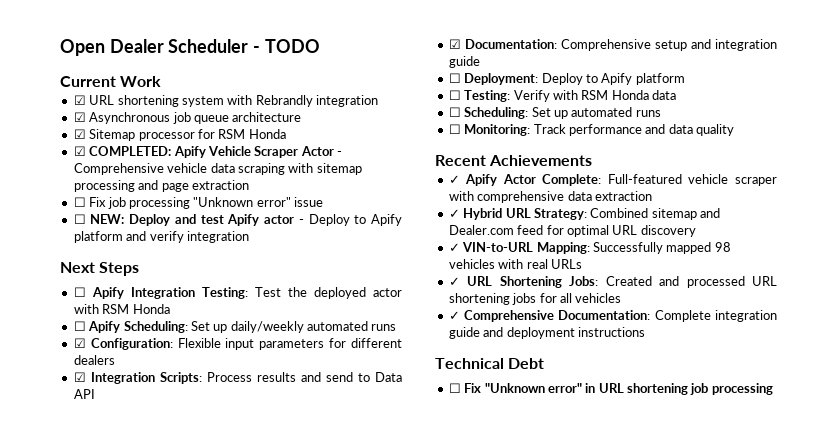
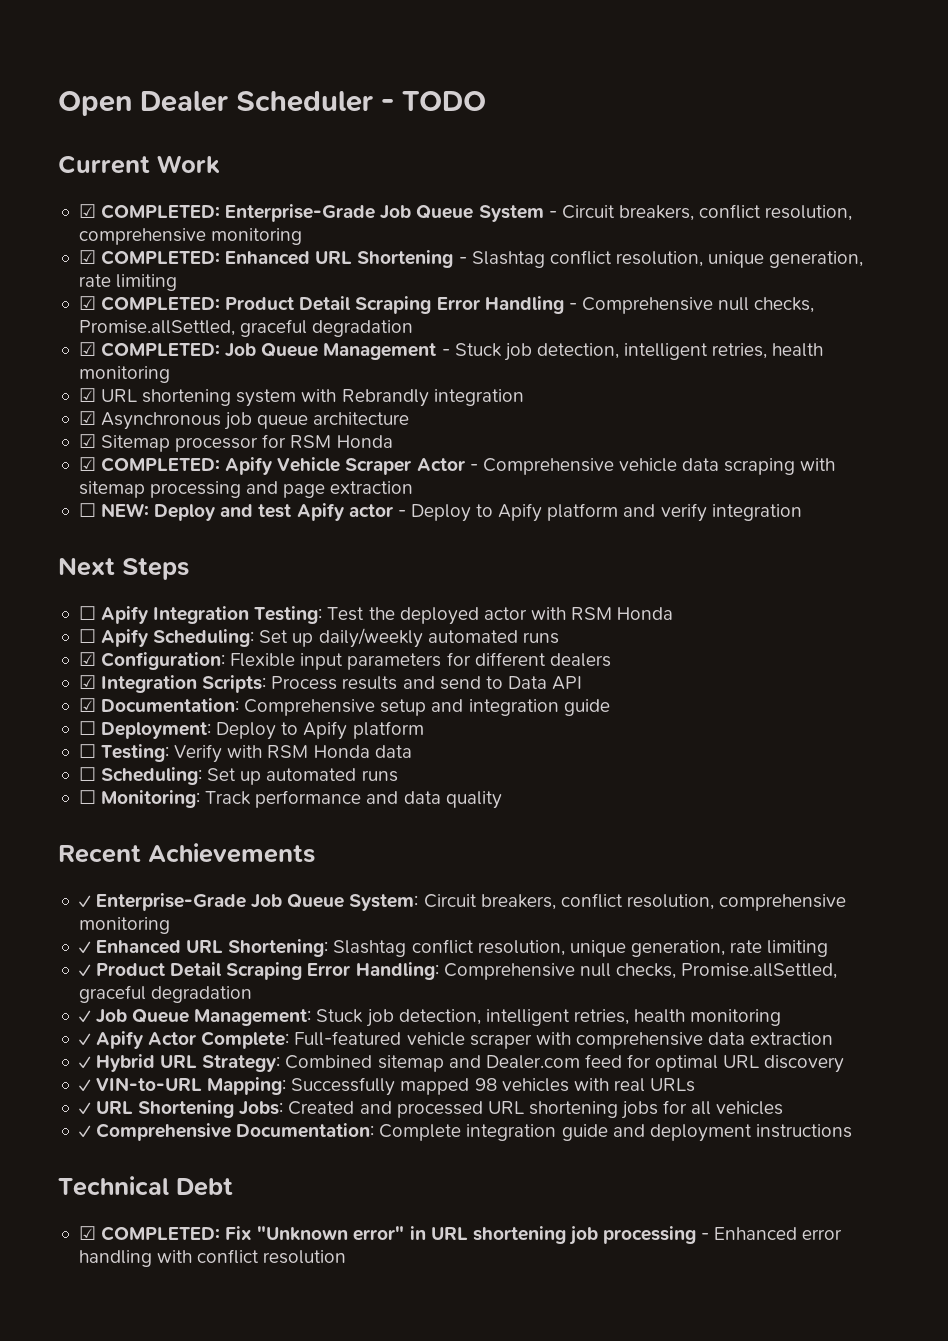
(162, 81) none -> [78,204,853,222] [78,228,303,245] [78,250,864,268] [78,274,178,291] [78,296,815,314] [78,319,414,337] [78,342,824,361] [78,366,170,383] // ☑ COMPLETED: Enterprise-Grade Job Queue System - Circuit breakers, conflict resolution, comprehensive monitoring // ☑ COMPLETED: Enhanced URL Shortening - Slashtag conflict resolution, unique generation, rate limiting // ☑ COMPLETED: Product Detail Scraping Error Handling - Comprehensive null checks, Promise.allSettled, graceful degradation // ☑ COMPLETED: Job Queue Management - Stuck job detection, intelligent retries, health monitoring
[73,197,323,209] // ☐ Fix job processing "Unknown error" issue -> (414, 487) none
(593, 160) none -> [78,893,847,911] [78,917,170,934] [78,939,829,957] [78,962,838,980] [78,985,253,1003] [78,1009,782,1027] // ✓ Enterprise-Grade Job Queue System: Circuit breakers, conflict resolution, comprehensive monitoring // ✓ Enhanced URL Shortening: Slashtag conflict resolution, unique generation, rate limiting // ✓ Product Detail Scraping Error Handling: Comprehensive null checks, Promise.allSettled, graceful degradation // ✓ Job Queue Management: Stuck job detection, intelligent retries, health monitoring
[448,383,461,393] ☐ -> [78,1226,221,1241] ☑ COMPLETED:
(773, 389) none -> [701,1227,843,1240] [78,1249,347,1267] - Enhanced error handling with conflict resolution

